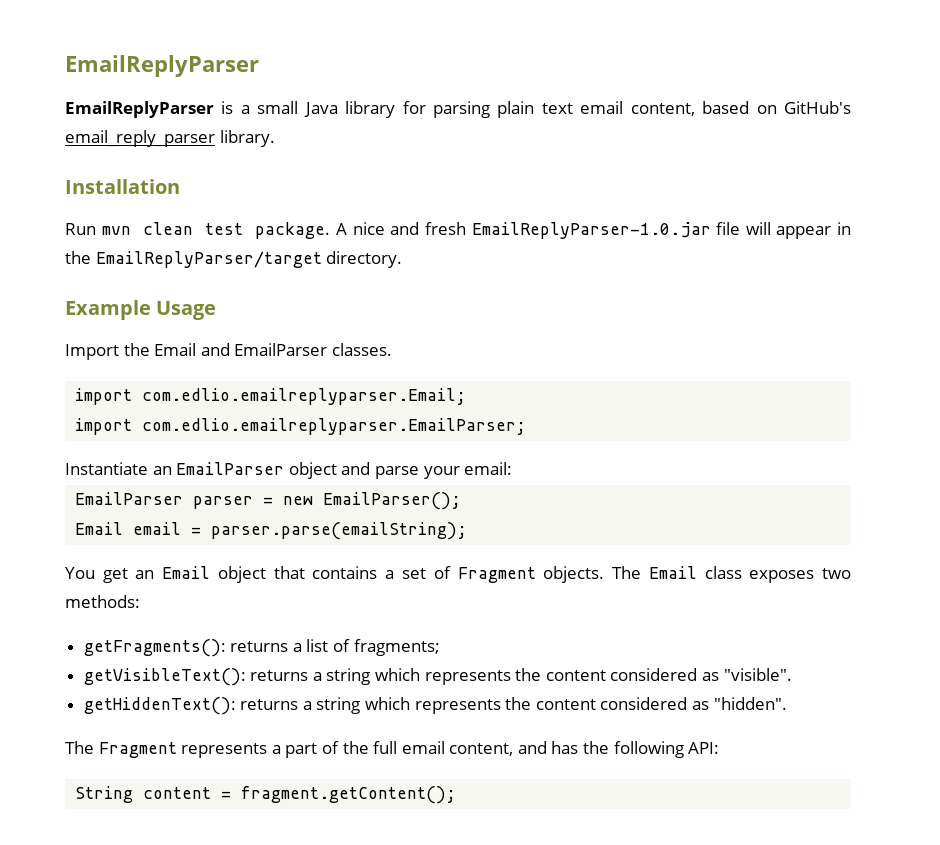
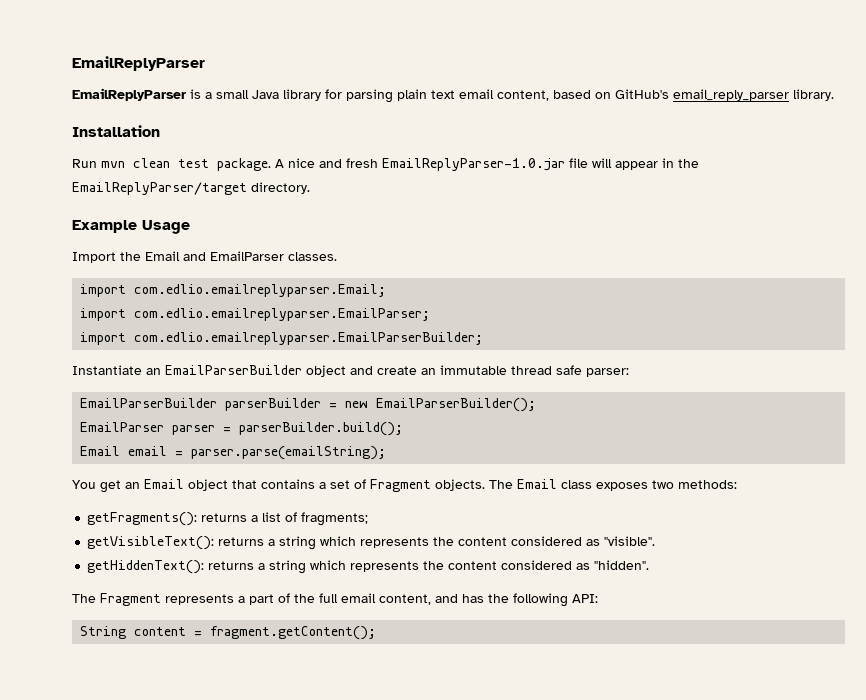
(527, 426) none -> [80,332,484,345] // import com.edlio.emailreplyparser.EmailParserBuilder;
[176,462,285,475] EmailParser -> [165,365,302,375] EmailParserBuilder
[374,462,513,479] parse your email: -> [377,365,629,377] [80,398,537,412] create an immutable thread safe parser: // EmailParserBuilder parserBuilder = new EmailParserBuilder();
[283,492,462,510] new EmailParser(); -> [239,422,404,436] parserBuilder.build();

